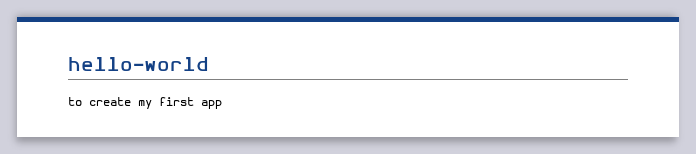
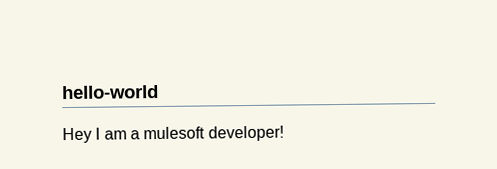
[68,97,222,109] to create my first app -> [62,125,284,144] Hey I am a mulesoft developer!

